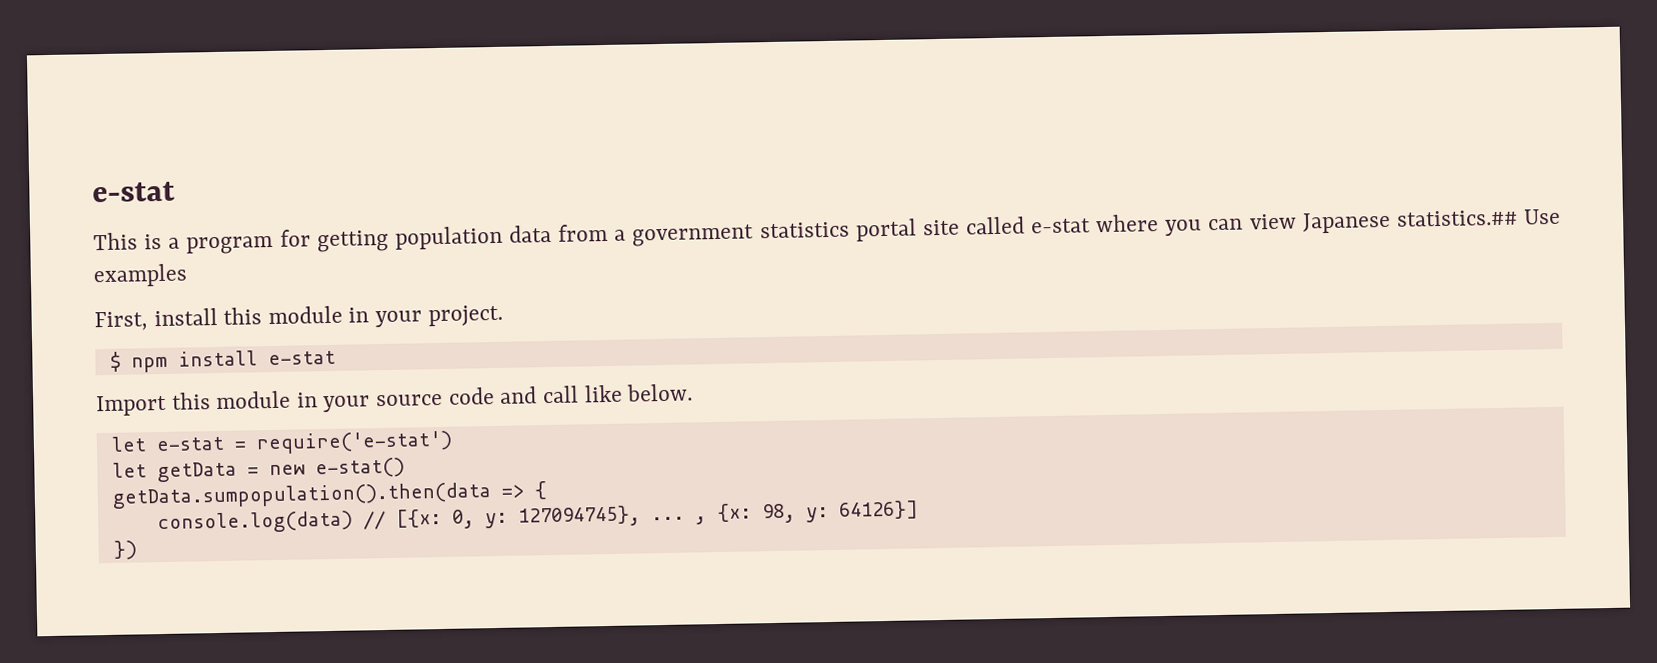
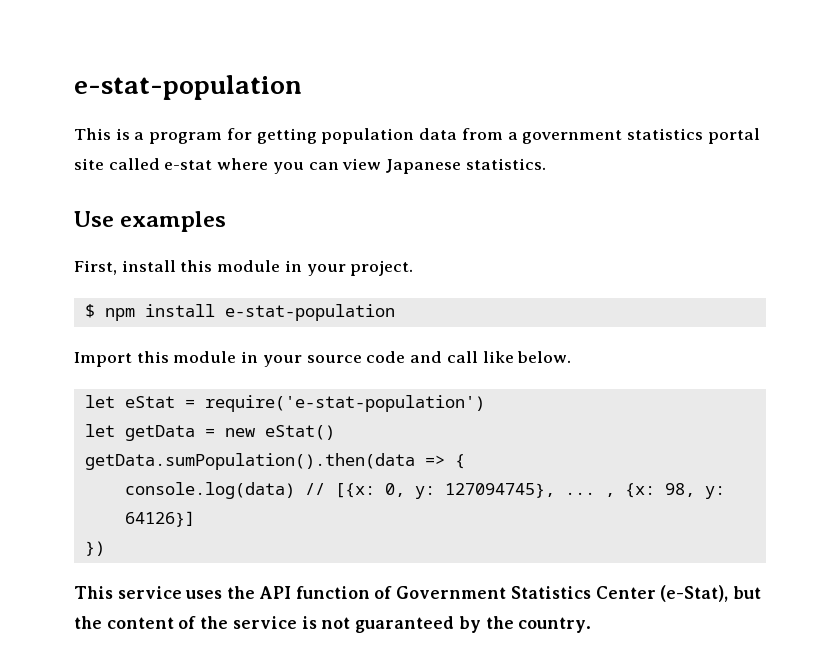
[92,181,175,203] e-stat -> [74,75,302,100] e-stat-population
[1395,209,1518,227] statistics.## -> [465,158,546,170] statistics. //
[267,350,336,366] e-stat -> [224,304,395,321] e-stat-population
[155,430,453,455] e-stat = require('e-stat') -> [124,395,485,412] eStat = require('e-stat-population')
[314,457,405,479] [111,482,492,509] e-stat() // getData.sumpopulation().then(data -> [264,425,335,440] [84,453,415,470] eStat() // getData.sumPopulation().then(data
(137, 550) none -> [74,585,761,602] [74,616,592,633] // This service uses the API function of Government Statistics Center (e-Stat), but the content of the service is not guaranteed by the country.

